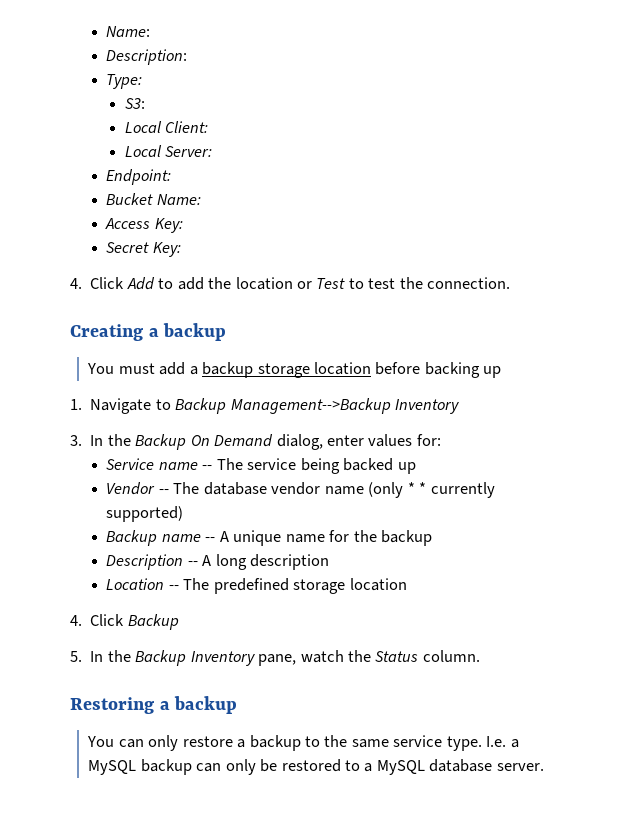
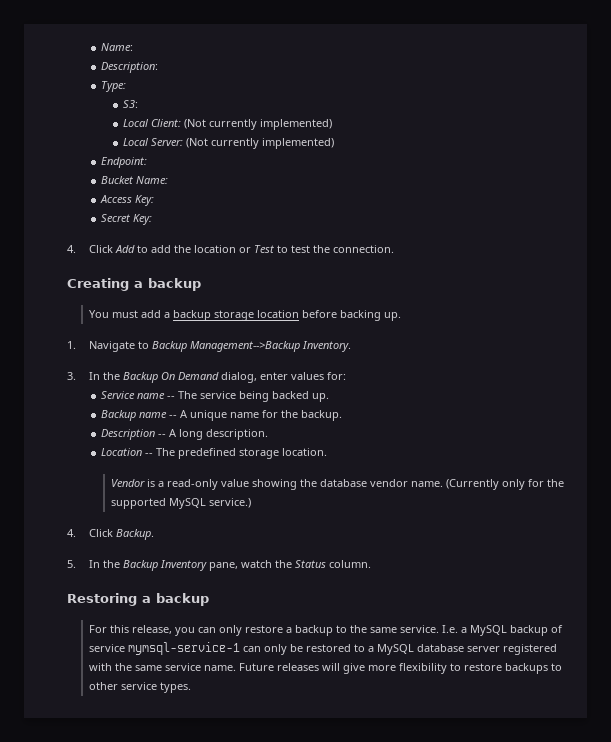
(209, 127) none -> [184,119,333,130] (Not currently implemented)
(213, 151) none -> [186,138,335,149] (Not currently implemented)
[483,366,502,378] up -> [383,312,401,321] up.
[395,399,460,414] Inventory -> [301,341,351,352] Inventory.
[397,462,416,474] [106,482,495,498] [106,506,184,522] up // Vendor -- The database vendor name (only * * currently supported) -> [312,393,330,402] up.
[381,530,433,546] backup -> [301,410,343,421] backup.
[250,554,330,570] description -> [206,429,269,440] description.
[349,578,407,591] [70,614,179,630] location // 4. Click Backup -> [282,448,328,456] [110,479,564,490] [110,498,251,509] [67,529,154,540] location. // Vendor is a read-only value showing the database vendor name. (Currently only for the supported MySQL service.) // 4. Click Backup.
[87,736,115,747] You -> [88,625,195,636] For this release, you
[393,735,482,751] service type. -> [399,625,439,633] service.
(192, 767) none -> [550,625,563,633] [88,642,240,655] of service mymsql-service-1
[496,763,544,771] server. -> [466,644,557,655] [88,663,562,674] [88,682,191,693] server registered with the same service name. Future releases will give more flexibility to restore backups to other service types.

